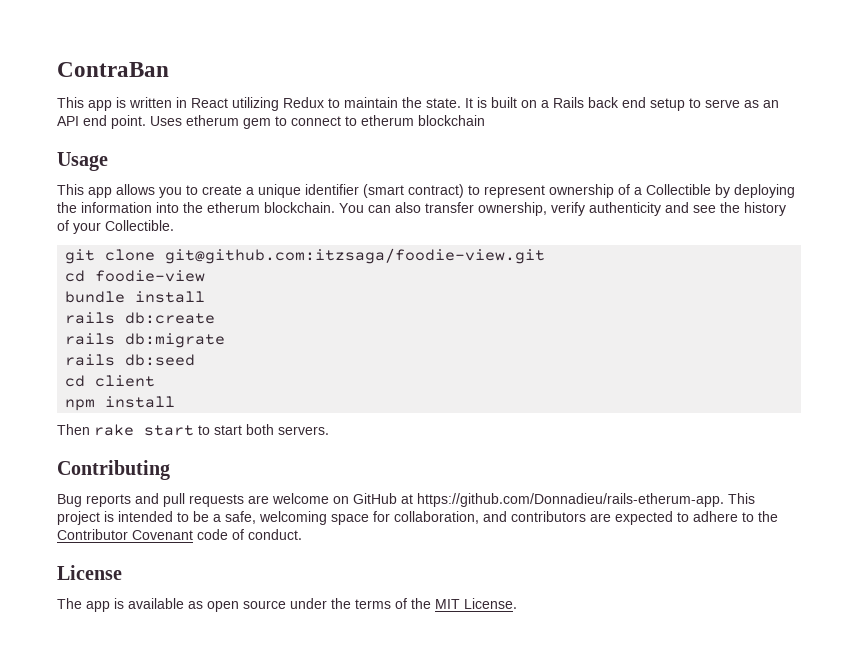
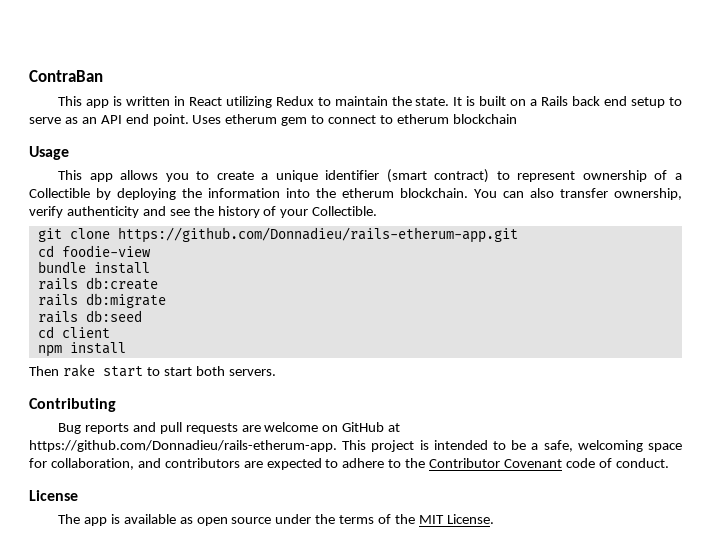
[165,248,546,264] git@github.com:itzsaga/foodie-view.git -> [117,227,518,243] https://github.com/Donnadieu/rails-etherum-app.git

